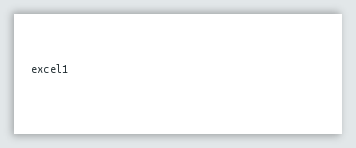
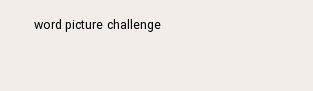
[31,64,68,73] excel1 -> [34,19,161,32] word picture challenge

